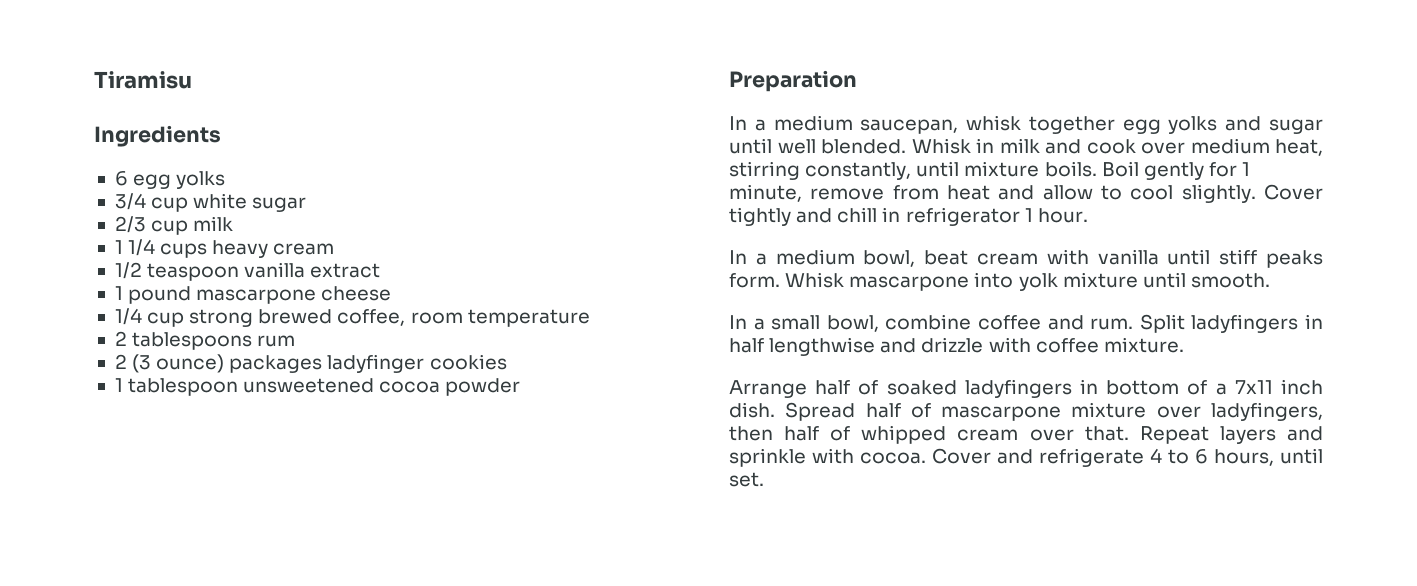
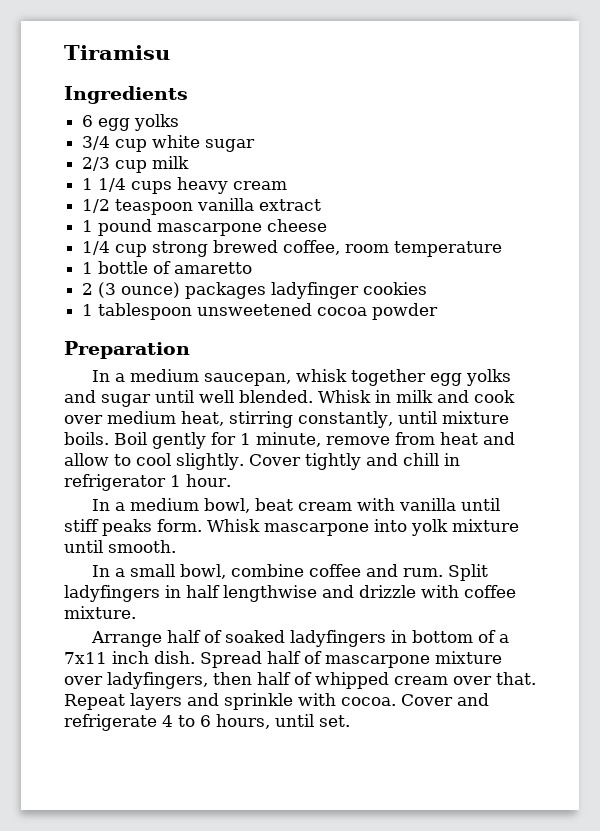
[114,331,296,350] 2 tablespoons rum -> [82,261,253,274] 1 bottle of amaretto

